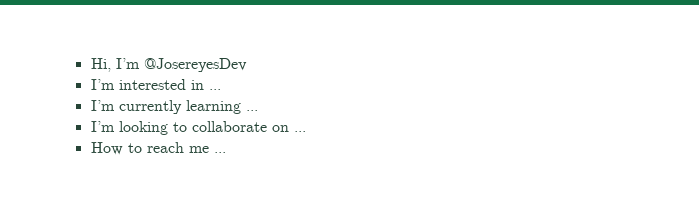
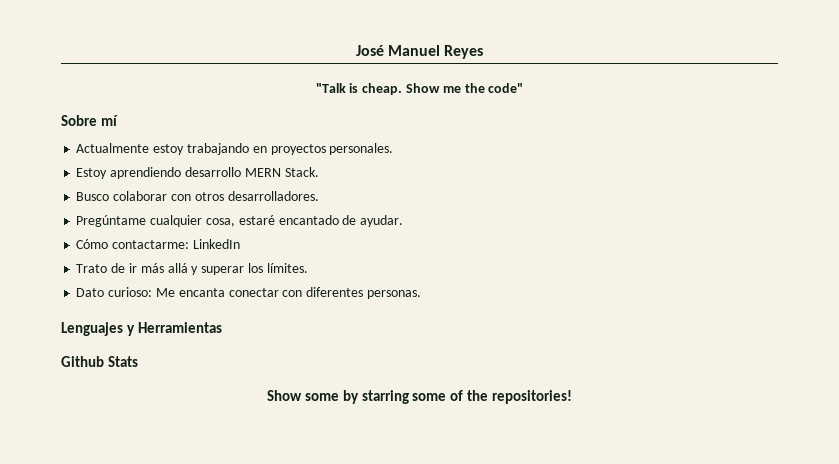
[90,58,247,72] [90,79,221,90] [90,100,258,114] [90,121,306,135] [90,142,226,155] Hi, I’m @JosereyesDev // I’m interested in ... // I’m currently learning ... // I’m looking to collaborate on ... // How to reach me ... -> [355,45,484,59] [315,83,524,95] [61,115,118,126] [76,143,394,155] [76,167,319,179] [76,191,319,201] [76,215,404,227] [76,239,240,249] [76,263,308,275] [76,287,421,299] [61,322,222,336] [61,356,138,367] [266,390,573,404] José Manuel Reyes // "Talk is cheap. Show me the code" // Sobre mí // Actualmente estoy trabajando en proyectos personales. // Estoy aprendiendo desarrollo MERN Stack. // Busco colaborar con otros desarrolladores. // Pregúntame cualquier cosa, estaré encantado de ayudar. // Cómo contactarme: LinkedIn // Trato de ir más allá y superar los límites. // Dato curioso: Me encanta conectar con diferentes personas. // Lenguajes y Herramientas // Github Stats // Show some by starring some of the repositories!

